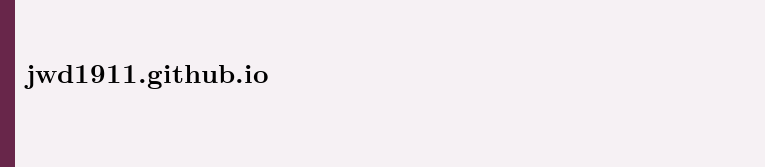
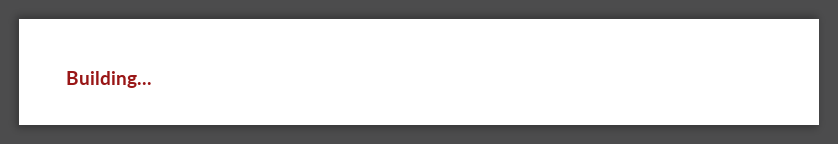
[24,65,269,89] jwd1911.github.io -> [66,71,152,88] Building...

